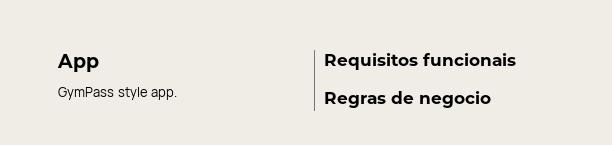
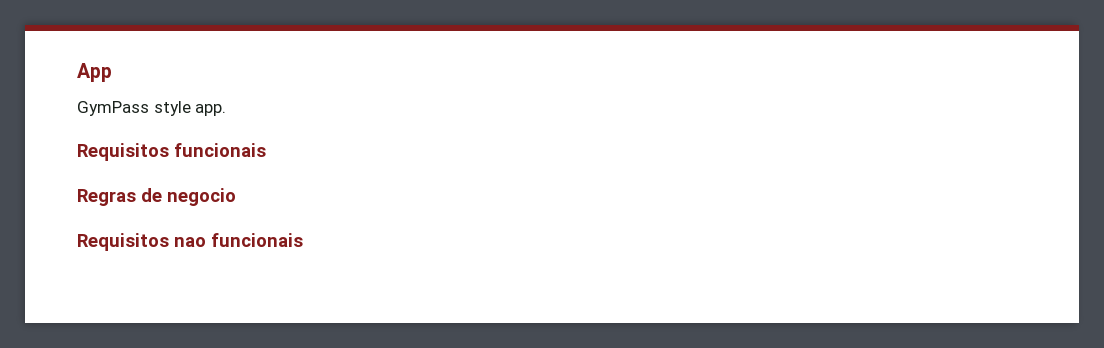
(491, 99) none -> [77,233,303,251] // Requisitos nao funcionais

